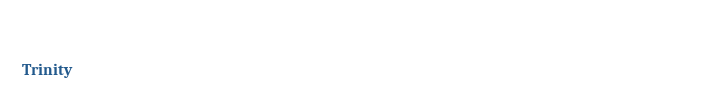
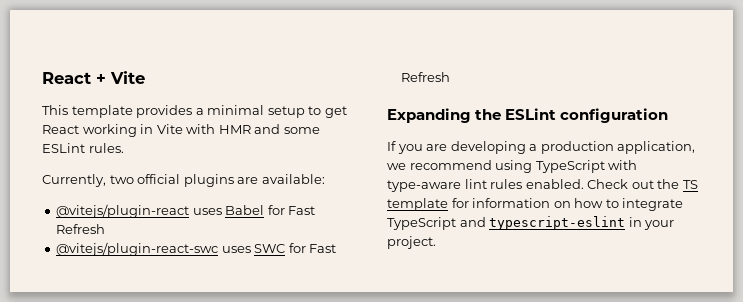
[22,63,73,78] Trinity -> [42,71,145,84] [42,105,347,118] [42,124,320,137] [42,143,124,153] [42,174,325,187] [56,204,316,218] [56,224,106,234] [56,242,337,256] [401,72,451,82] [387,108,669,123] [387,141,696,154] [387,160,638,173] [387,179,698,192] [387,198,684,211] [387,216,675,230] [387,236,436,249] React + Vite // This template provides a minimal setup to get React working in Vite with HMR and some ESLint rules. // Currently, two official plugins are available: // @vitejs/plugin-react uses Babel for Fast Refresh // @vitejs/plugin-react-swc uses SWC for Fast Refresh // Expanding the ESLint configuration // If you are developing a production application, we recommend using TypeScript with type-aware lint rules enabled. Check out the TS template for information on how to integrate TypeScript and typescript-eslint in your project.

